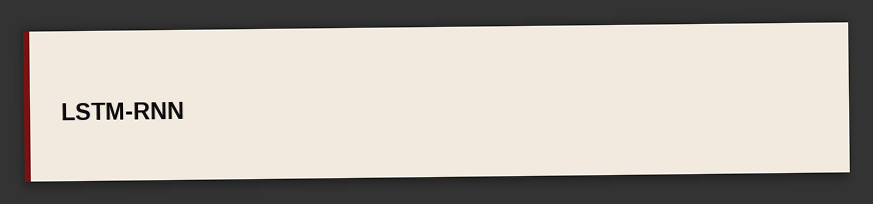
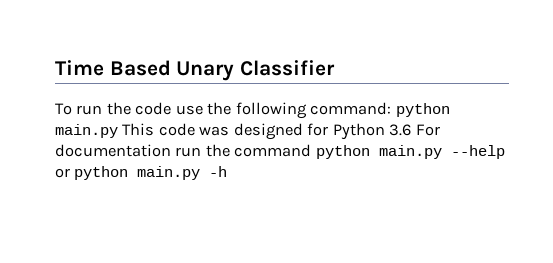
[60,101,185,121] LSTM-RNN -> [55,60,336,81] [55,102,450,119] [55,123,440,140] [55,144,505,159] [55,166,228,180] Time Based Unary Classifier // To run the code use the following command: python main.py This code was designed for Python 3.6 For documentation run the command python main.py --help or python main.py -h

